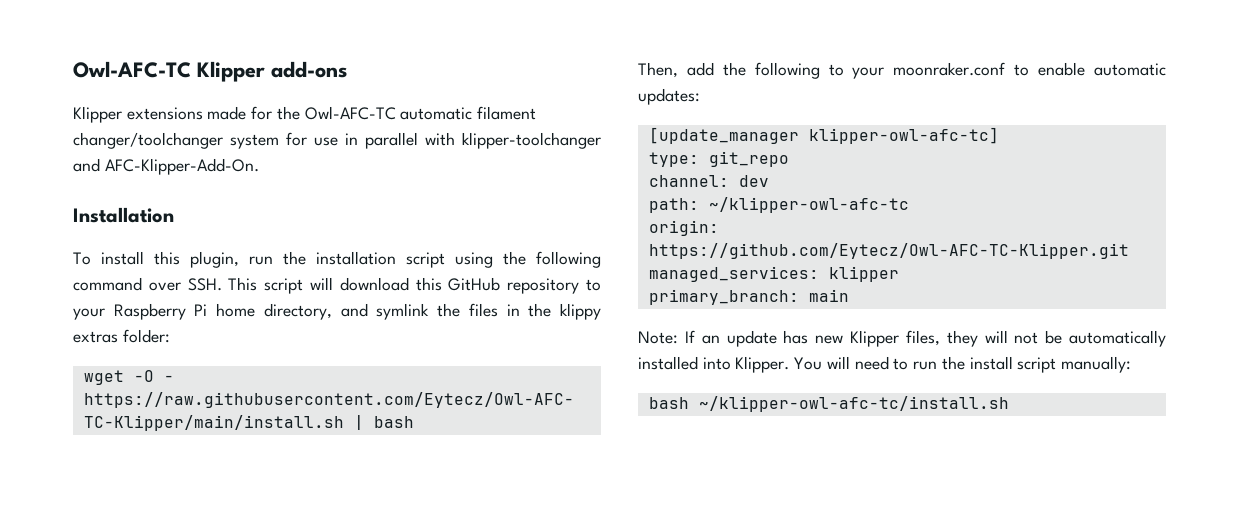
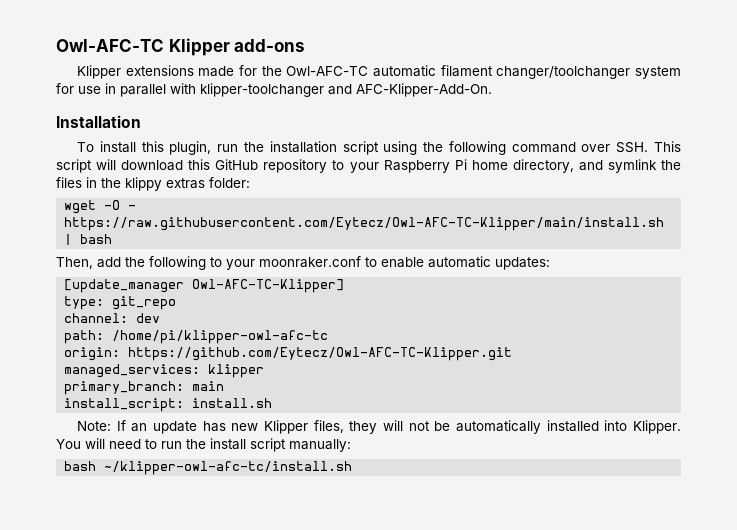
[808,127,999,144] klipper-owl-afc-tc] -> [192,279,345,293] Owl-AFC-TC-Klipper]
[708,197,909,213] ~/klipper-owl-afc-tc -> [112,330,329,344] /home/pi/klipper-owl-afc-tc
(849, 295) none -> [64,398,273,412] // install_script: install.sh

